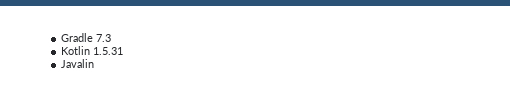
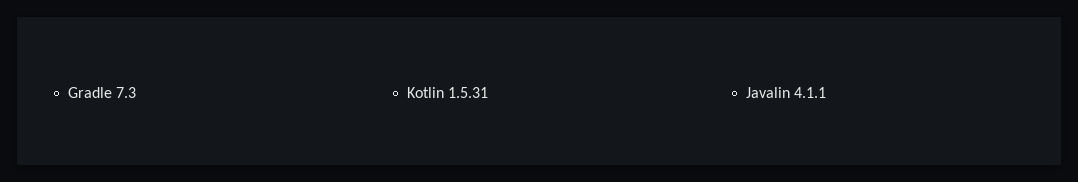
(95, 63) none -> [794,87,827,98] 4.1.1

